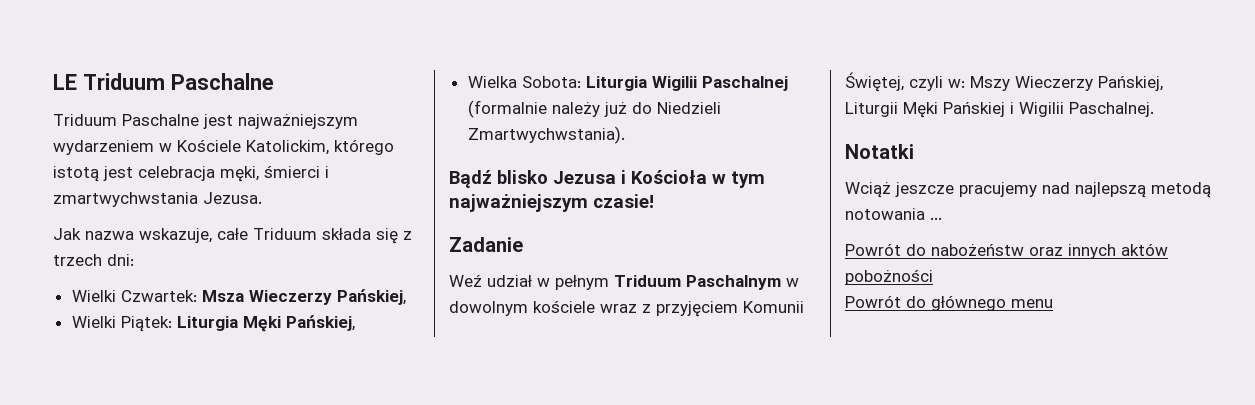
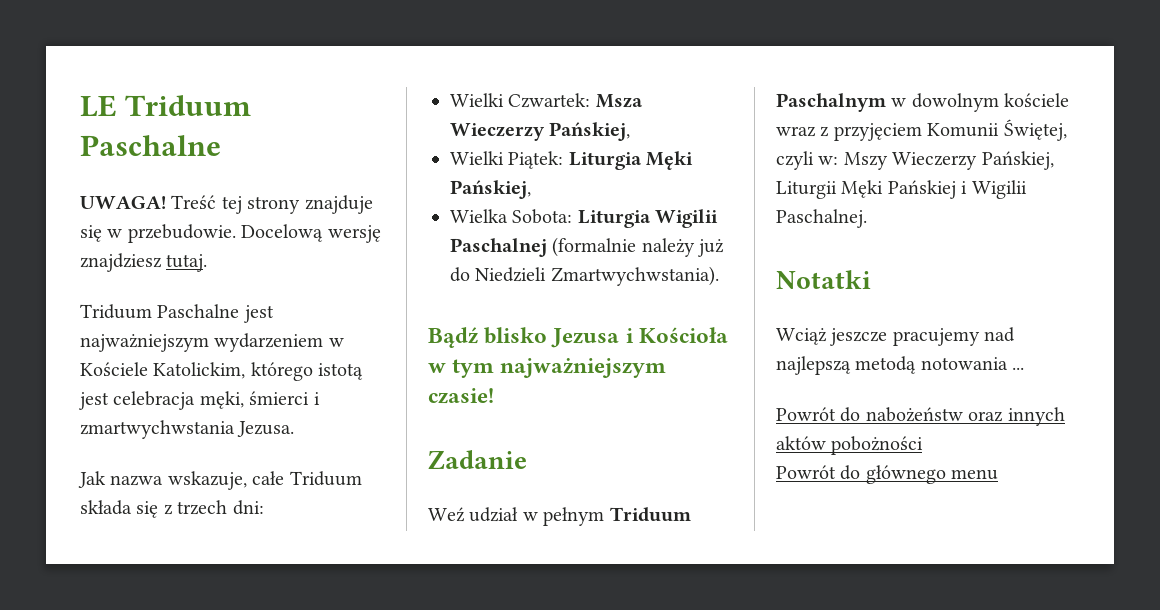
(274, 81) none -> [80,195,373,214] [80,224,381,243] [80,253,208,272] // UWAGA! Treść tej strony znajduje się w przebudowie. Docelową wersję znajdziesz tutaj.

